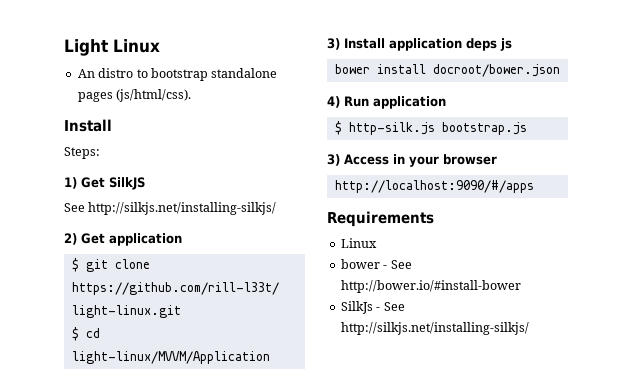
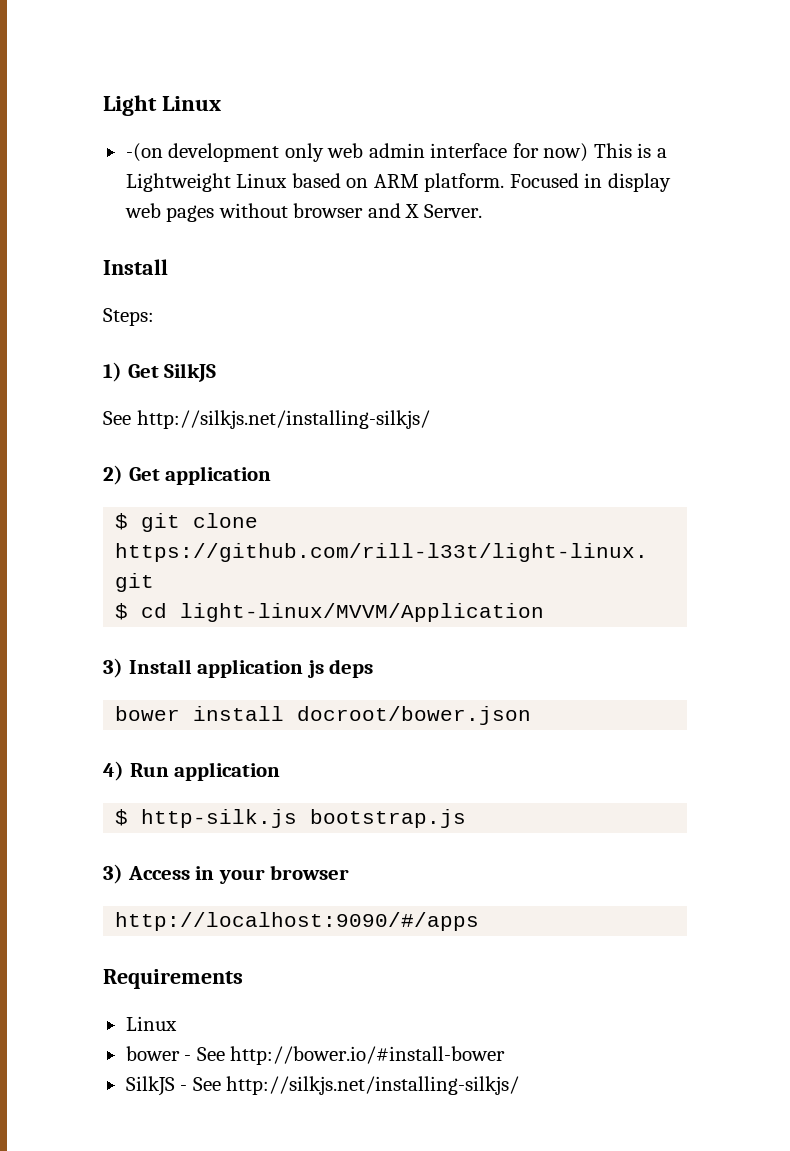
[77,68,278,81] [77,89,192,102] An distro to bootstrap standalone pages (js/html/css). -> [125,143,667,162] [125,173,671,192] [124,203,482,222] -(on development only web admin interface for now) This is a Lightweight Linux based on ARM platform. Focused in display web pages without browser and X Server.
(462, 44) none -> [306,660,324,678] js
[500,38,512,51] js -> (374, 668) none
[340,301,373,314] SilkJs -> [125,1076,175,1096] SilkJS

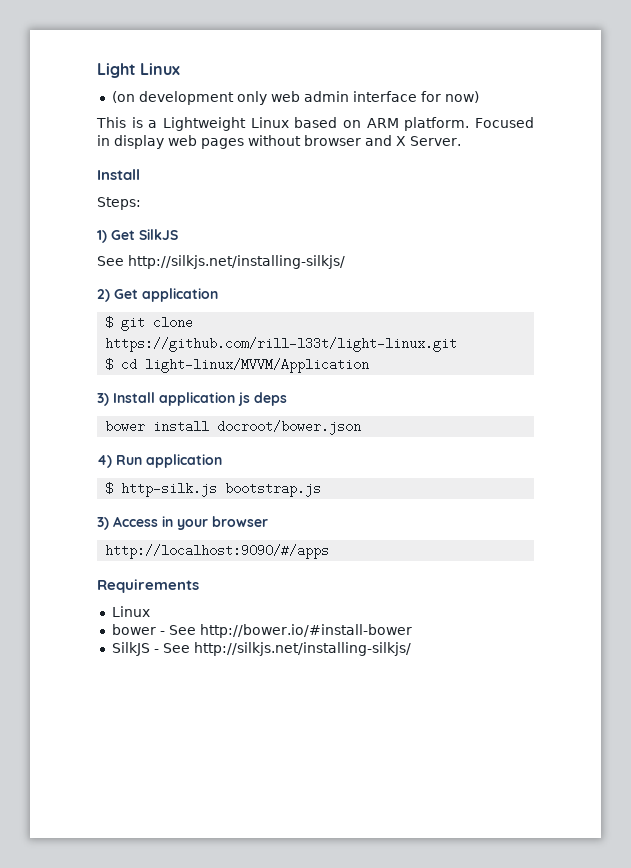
[125,143,163,162] -(on -> [111,91,135,103] (on
(589, 152) none -> (479, 97) //

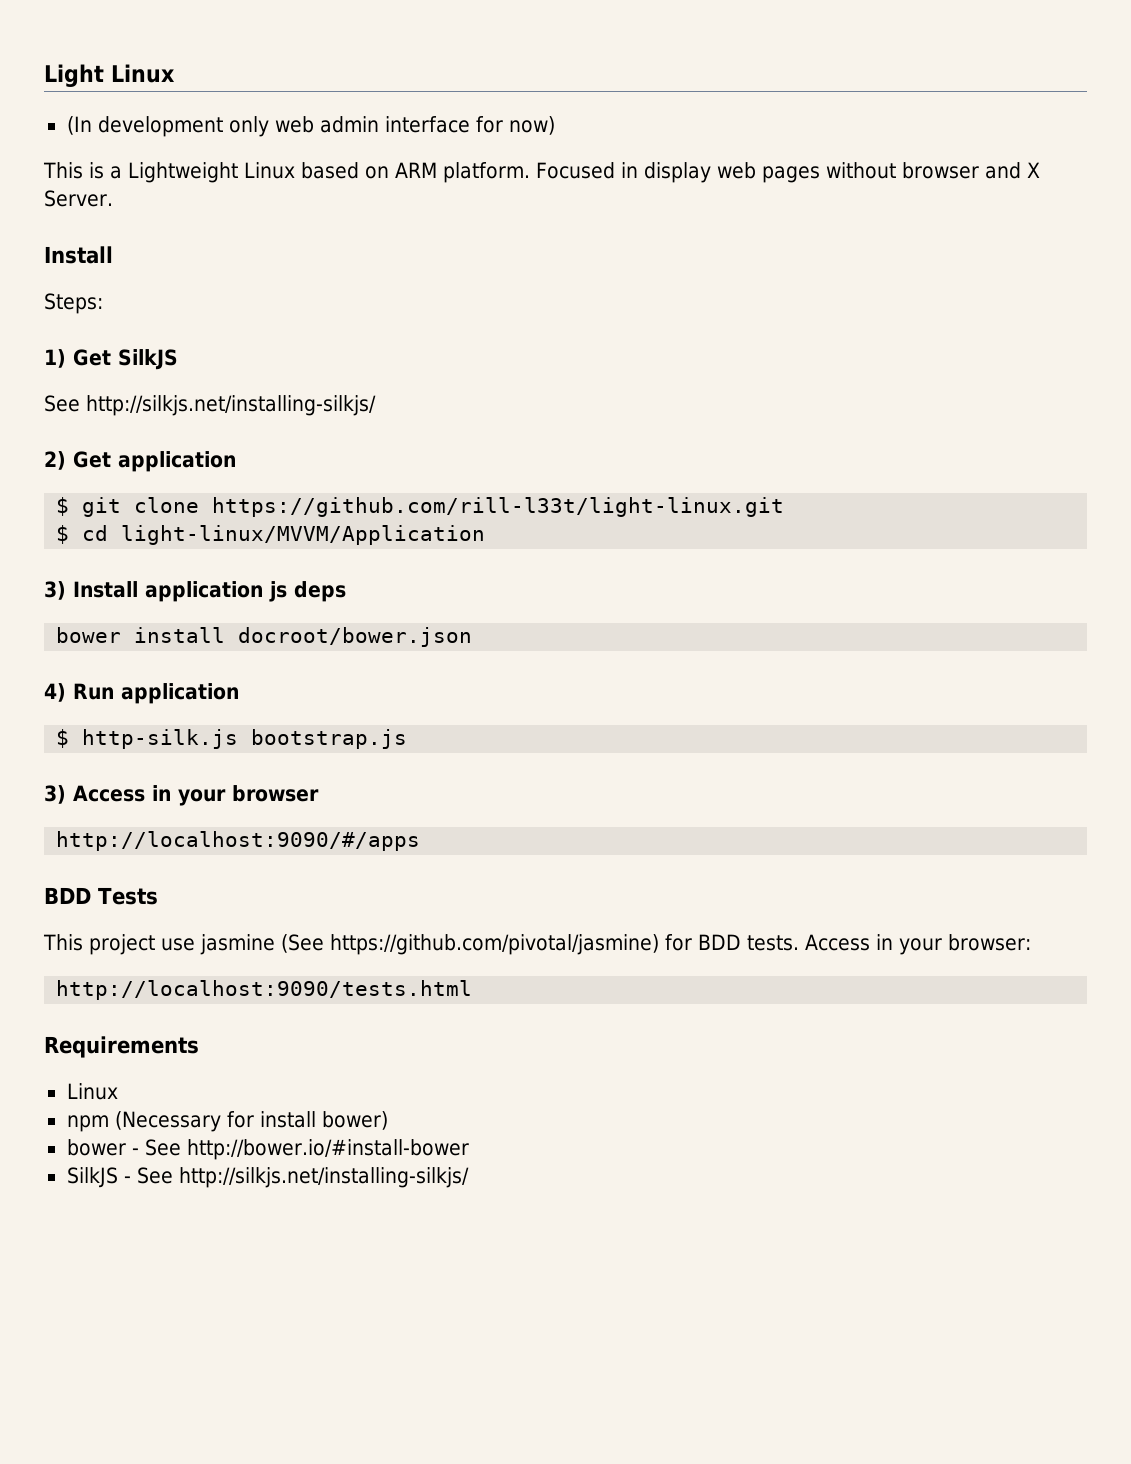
[111,91,135,103] (on -> [66,116,92,135] (In
[97,579,199,593] [111,606,150,617] Requirements // Linux -> [44,887,158,905] [43,934,1031,955] [56,980,473,1000] [44,1036,199,1058] [66,1083,118,1100] [66,1111,388,1132] BDD Tests // This project use jasmine (See https://github.com/pivotal/jasmine) for BDD tests. Access in your browser: // http://localhost:9090/tests.html // Requirements // Linux // npm (Necessary for install bower)

